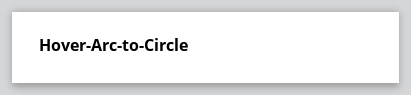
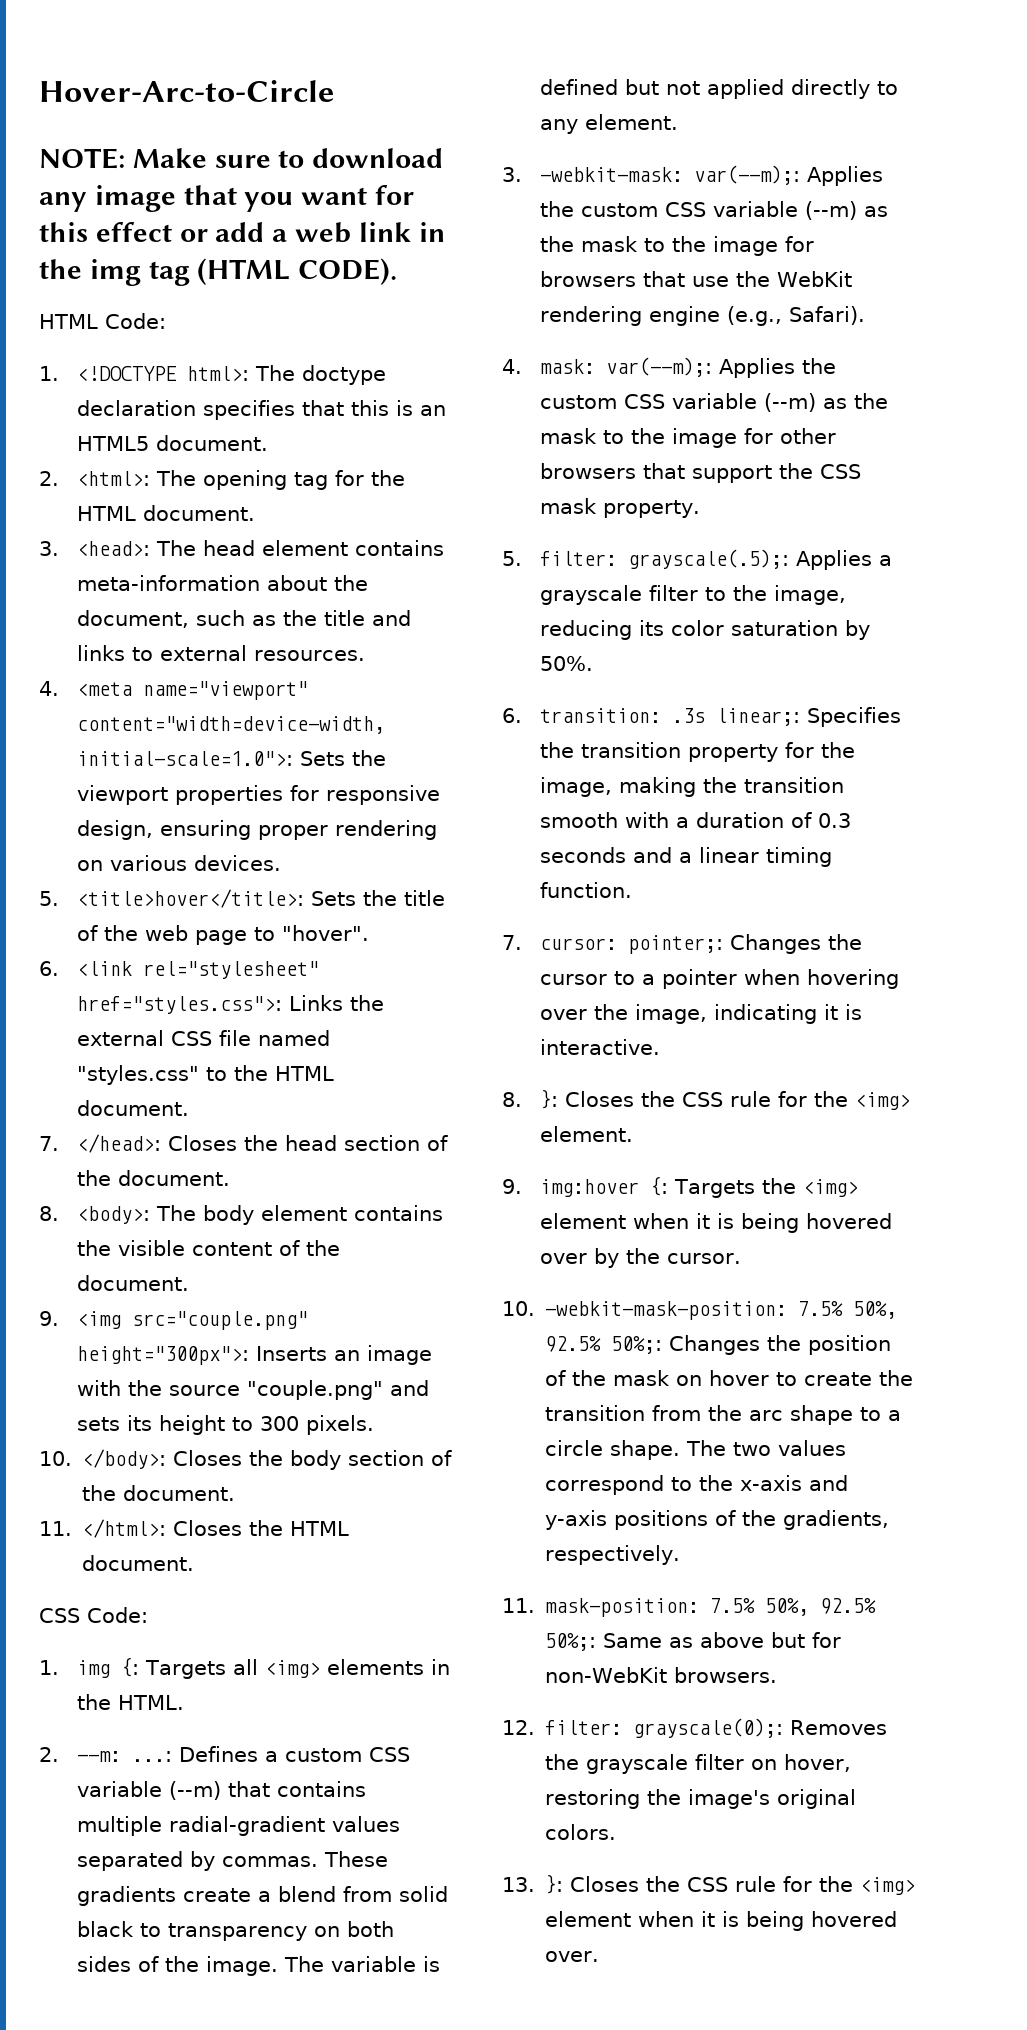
(188, 44) none -> [39,148,444,169] [39,185,415,212] [39,222,445,243] [39,258,398,286] [39,313,166,329] [39,365,387,385] [77,400,447,420] [77,435,269,451] [39,470,406,490] [77,505,256,521] [39,540,445,556] [77,575,369,591] [77,610,412,628] [77,645,366,661] [39,681,309,700] [77,716,386,734] [77,750,387,766] [77,785,441,805] [77,820,438,840] [77,855,282,871] [39,889,446,908] [77,925,370,945] [39,961,320,979] [77,995,385,1014] [77,1030,331,1046] [77,1065,335,1085] [77,1100,190,1116] [39,1134,449,1153] [77,1170,231,1186] [39,1205,444,1225] [77,1240,341,1256] [77,1275,190,1291] [39,1311,309,1330] [77,1345,433,1365] [77,1380,430,1400] [77,1415,375,1435] [39,1449,453,1470] [82,1485,236,1501] [39,1519,350,1538] [82,1555,195,1571] [39,1607,148,1623] [39,1657,451,1679] [77,1694,185,1710] [39,1746,411,1762] [77,1781,367,1800] [77,1816,401,1836] [77,1851,389,1871] [77,1886,449,1906] [77,1921,395,1941] [77,1956,441,1976] [540,79,899,99] [540,114,679,134] [502,165,884,186] [540,201,889,220] [540,236,815,256] [540,271,853,287] [540,306,866,326] [502,357,837,378] [540,393,889,412] [540,428,837,448] [540,463,862,483] [540,498,701,518] [502,549,893,570] [540,585,847,605] [540,620,871,640] [540,656,594,671] [502,707,902,727] [540,742,856,762] [540,777,845,797] [540,812,852,828] [540,847,833,867] [540,882,633,898] [502,934,863,954] [540,969,900,989] [540,1004,863,1024] [540,1039,661,1055] [502,1089,911,1110] [540,1126,634,1142] [502,1176,859,1198] [540,1213,893,1233] [540,1248,742,1268] [502,1301,898,1320] [545,1335,892,1355] [545,1370,914,1386] [545,1405,902,1425] [545,1440,847,1460] [545,1475,849,1495] [545,1510,890,1530] [545,1545,681,1565] [502,1598,877,1617] [545,1632,842,1651] [545,1667,778,1683] [502,1718,888,1738] [545,1754,852,1774] [545,1789,857,1809] [545,1824,617,1840] [502,1874,916,1895] [545,1911,898,1931] [545,1951,600,1962] // NOTE: Make sure to download any image that you want for this effect or add a web link in the img tag (HTML CODE). // HTML Code: // 1. <!DOCTYPE html>: The doctype declaration specifies that this is an HTML5 document. // 2. <html>: The opening tag for the HTML document. // 3. <head>: The head element contains meta-information about the document, such as the title and links to external resources. // 4. <meta name="viewport" content="width=device-width, initial-scale=1.0">: Sets the viewport properties for responsive design, ensuring proper rendering on various devices. // 5. <title>hover</title>: Sets the title of the web page to "hover". // 6. <link rel="stylesheet" href="styles.css">: Links the external CSS file named "styles.css" to the HTML document. // 7. </head>: Closes the head section of the document. // 8. <body>: The body element contains the visible content of the document. // 9. <img src="couple.png" height="300px">: Inserts an image with the source "couple.png" and sets its height to 300 pixels. // 10. </body>: Closes the body section of the document. // 11. </html>: Closes the HTML document. // CSS Code: // 1. img {: Targets all <img> elements in the HTML. // 2. --m: ...: Defines a custom CSS variable (--m) that contains multiple radial-gradient values separated by commas. These gradients create a blend from solid black to transparency on both sides of the image. The variable is defined but not applied directly to any element. // 3. -webkit-mask: var(--m);: Applies the custom CSS variable (--m) as the mask to the image for browsers that use the WebKit rendering engine (e.g., Safari). // 4. mask: var(--m);: Applies the custom CSS variable (--m) as the mask to the image for other browsers that support the CSS mask property. // 5. filter: grayscale(.5);: Applies a grayscale filter to the image, reducing its color saturation by 50%. // 6. transition: .3s linear;: Specifies the transition property for the image, making the transition smooth with a duration of 0.3 seconds and a linear timing function. // 7. cursor: pointer;: Changes the cursor to a pointer when hovering over the image, indicating it is interactive. // 8. }: Closes the CSS rule for the <img> element. // 9. img:hover {: Targets the <img> element when it is being hovered over by the cursor. // 10. -webkit-mask-position: 7.5% 50%, 92.5% 50%;: Changes the position of the mask on hover to create the transition from the arc shape to a circle shape. The two values correspond to the x-axis and y-axis positions of the gradients, respectively. // 11. mask-position: 7.5% 50%, 92.5% 50%;: Same as above but for non-WebKit browsers. // 12. filter: grayscale(0);: Removes the grayscale filter on hover, restoring the image's original colors. // 13. }: Closes the CSS rule for the <img> element when it is being hovered over.

